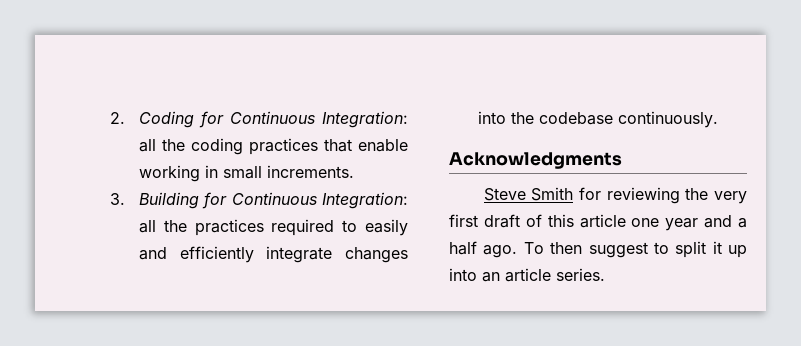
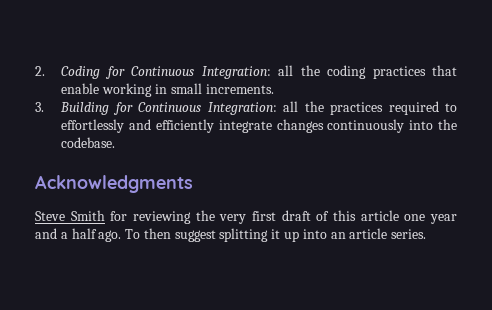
[365,219,408,236] easily -> [61,119,125,133] effortlessly
(408, 255) none -> [327,119,405,133] continuously
[539,111,719,128] codebase continuously. -> [61,137,116,148] codebase.
[653,241,707,258] to split -> [219,228,269,242] splitting

